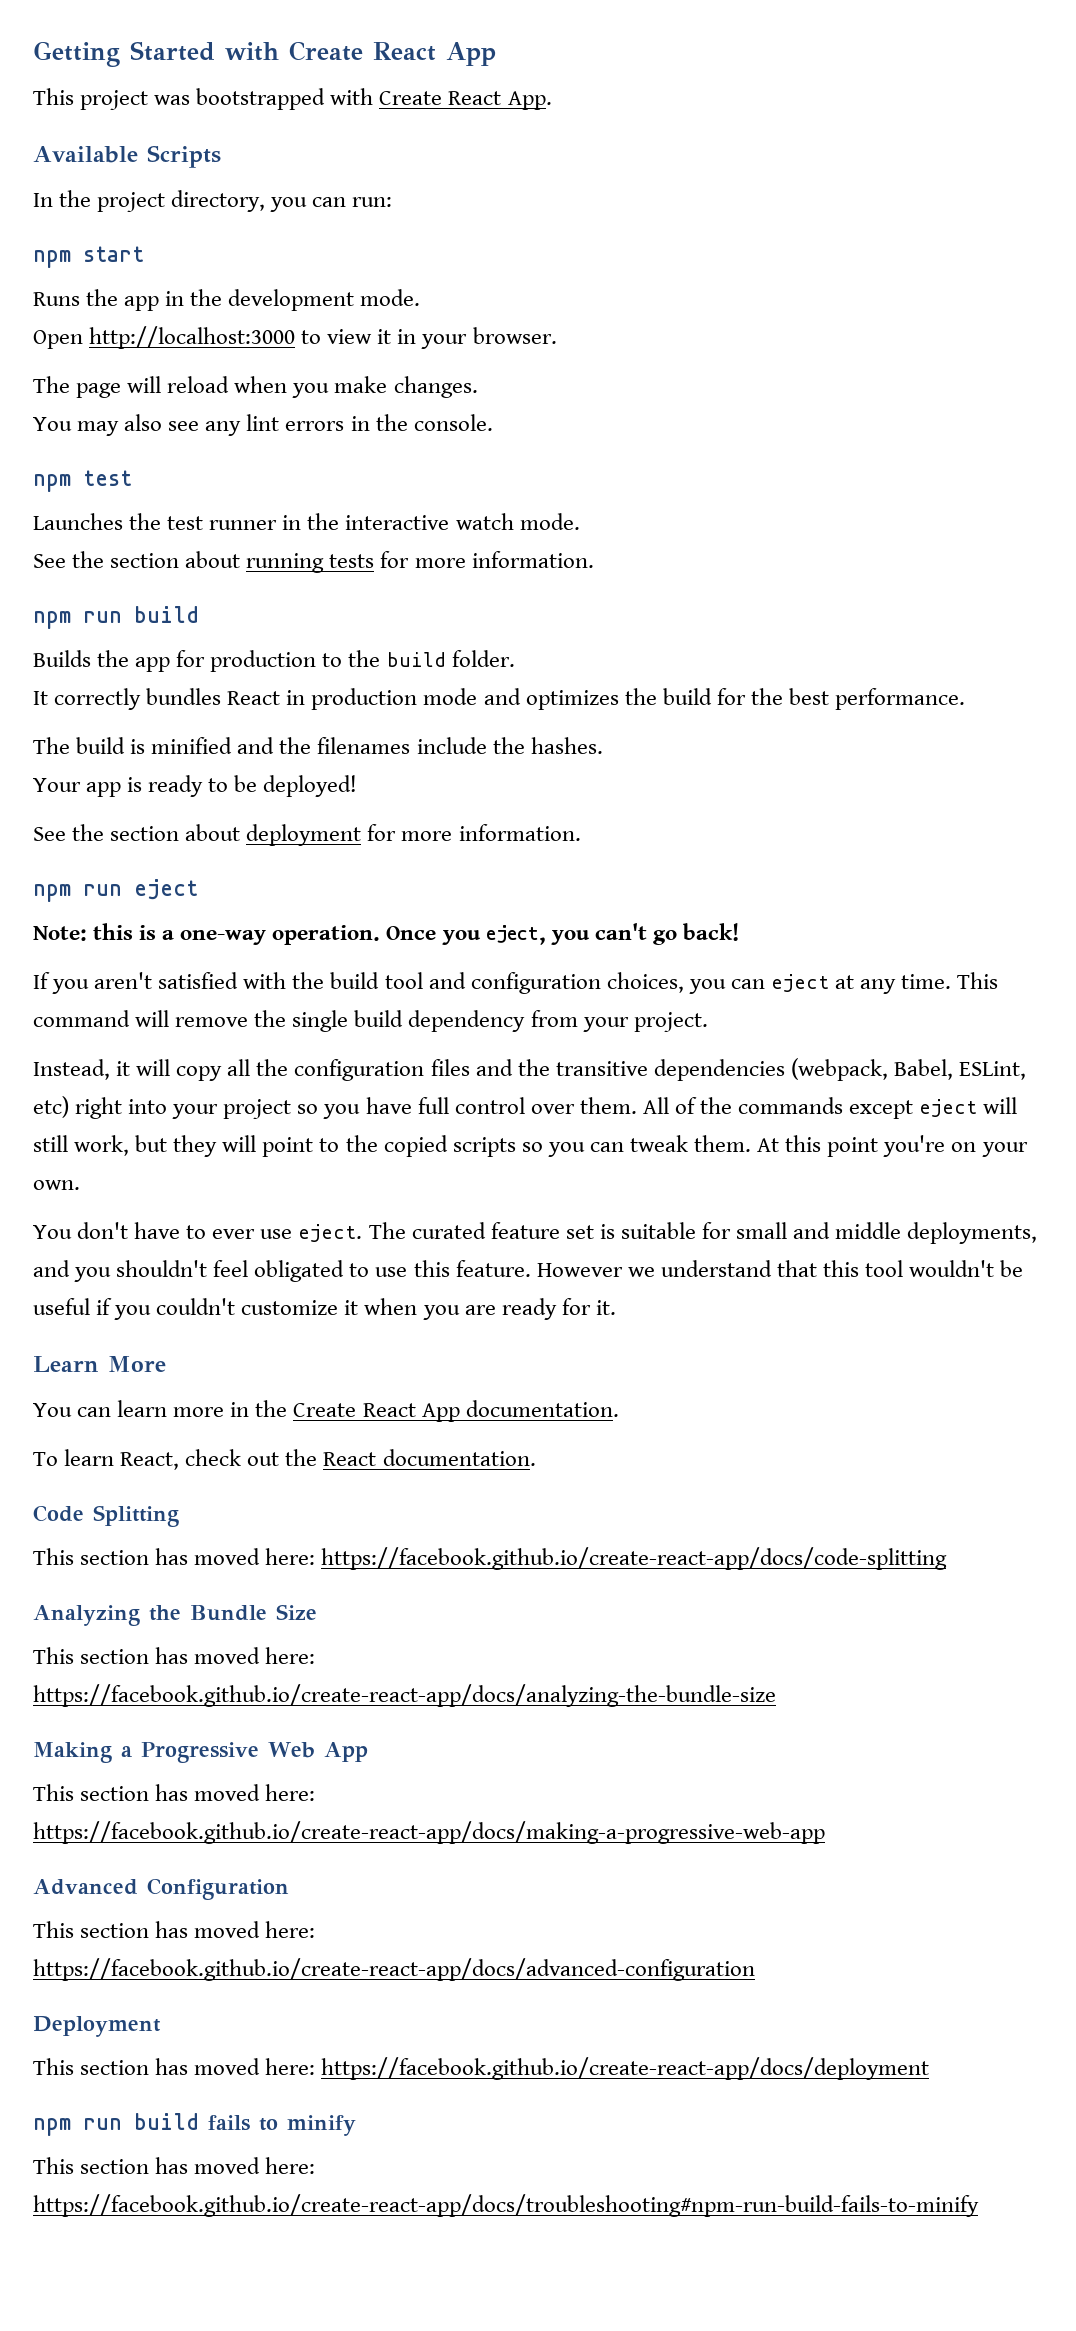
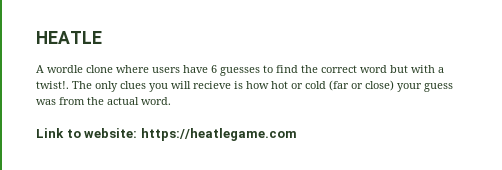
[33,41,496,67] [33,88,552,110] [33,145,221,168] [33,190,393,212] [33,246,144,268] [33,289,421,311] [33,326,557,349] [33,376,478,398] [33,414,493,436] [33,470,132,492] [33,513,580,530] [33,551,594,573] [33,606,199,629] [33,650,515,672] [33,688,966,710] [33,737,603,754] [33,775,358,797] [33,824,581,846] [33,879,198,902] [33,923,739,945] [33,972,999,994] [33,1010,708,1032] [33,1058,1027,1081] [33,1096,1018,1119] [33,1135,1028,1157] [33,1180,80,1190] [33,1222,1038,1244] [33,1260,1024,1282] [33,1298,616,1320] [33,1356,166,1372] [33,1400,619,1422] [33,1449,536,1470] [33,1505,179,1527] [33,1547,948,1570] [33,1604,317,1626] [33,1647,316,1664] [33,1684,776,1707] [33,1742,368,1763] [33,1784,316,1801] [33,1821,825,1844] [33,1878,289,1900] [33,1921,316,1938] [33,1958,755,1981] [33,2016,161,2037] [33,2057,930,2080] [33,2113,356,2136] [33,2157,316,2174] [33,2194,979,2217] Getting Started with Create React App // This project was bootstrapped with Create React App. // Available Scripts // In the project directory, you can run: // npm start // Runs the app in the development mode. // Open http://localhost:3000 to view it in your browser. // The page will reload when you make changes. // You may also see any lint errors in the console. // npm test // Launches the test runner in the interactive watch mode. // See the section about running tests for more information. // npm run build // Builds the app for production to the build folder. // It correctly bundles React in production mode and optimizes the build for the best performance. // The build is minified and the filenames include the hashes. // Your app is ready to be deployed! // See the section about deployment for more information. // npm run eject // Note: this is a one-way operation. Once you eject, you can't go back! // If you aren't satisfied with the build tool and configuration choices, you can eject at any time. This command will remove the single build dependency from your project. // Instead, it will copy all the configuration files and the transitive dependencies (webpack, Babel, ESLint, etc) right into your project so you have full control over them. All of the commands except eject will still work, but they will point to the copied scripts so you can tweak them. At this point you're on your own. // You don't have to ever use eject. The curated feature set is suitable for small and middle deployments, and you shouldn't feel obligated to use this feature. However we understand that this tool wouldn't be useful if you couldn't customize it when you are ready for it. // Learn More // You can learn more in the Create React App documentation. // To learn React, check out the React documentation. // Code Splitting // This section has moved here: https://facebook.github.io/create-react-app/docs/code-splitting // Analyzing the Bundle Size // This section has moved here: https://facebook.github.io/create-react-app/docs/analyzing-the-bundle-size // Making a Progressive Web App // This section has moved here: https://facebook.github.io/create-react-app/docs/making-a-progressive-web-app // Advanced Configuration // This section has moved here: https://facebook.github.io/create-react-app/docs/advanced-configuration // Deployment // This section has moved here: https://facebook.github.io/create-react-app/docs/deployment // npm run build fails to minify // This section has moved here: https://facebook.github.io/create-react-app/docs/troubleshooting#npm-run-build-fails-to-minify -> [36,31,102,44] [36,65,444,76] [36,80,453,92] [36,97,171,105] [36,128,297,141] HEATLE // A wordle clone where users have 6 guesses to find the correct word but with a twist!. The only clues you will recieve is how hot or cold (far or close) your guess was from the actual word. // Link to website: https://heatlegame.com

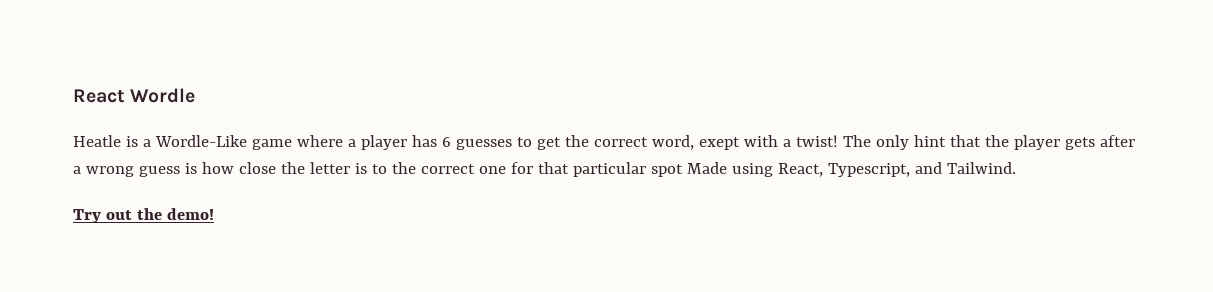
[36,31,102,44] [36,65,208,73] HEATLE // A wordle clone where users have -> [73,88,196,103] [73,135,437,150] React Wordle // Heatle is a Wordle-Like game where a player has
[276,65,408,73] find the correct word but -> [536,135,740,150] get the correct word, exept
[36,81,69,89] twist!. -> [795,135,838,147] twist!
[120,80,453,92] [36,97,171,105] [36,128,297,141] clues you will recieve is how hot or cold (far or close) your guess was from the actual word. // Link to website: https://heatlegame.com -> [913,135,1135,150] [73,162,1016,177] [73,208,214,223] hint that the player gets after a wrong guess is how close the letter is to the correct one for that particular spot Made using React, Typescript, and Tailwind. // Try out the demo!

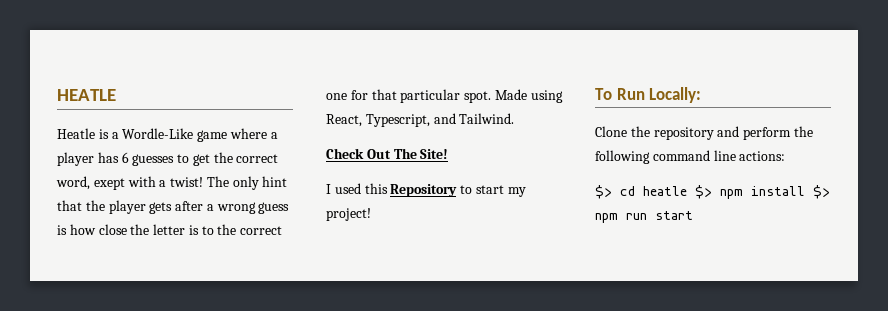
[73,88,196,103] React Wordle -> [57,89,116,101] HEATLE
[650,164,683,177] spot -> [464,91,492,103] spot.
[73,208,214,223] Try out the demo! -> [326,148,449,159] [326,183,526,197] [326,208,371,221] [595,87,702,103] [595,126,813,140] [595,150,786,164] [595,185,830,199] [595,211,693,223] Check Out The Site! // I used this Repository to start my project! // To Run Locally: // Clone the repository and perform the following command line actions: // $> cd heatle $> npm install $> npm run start

